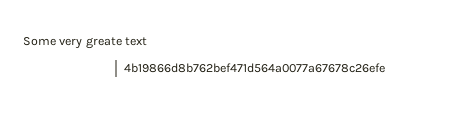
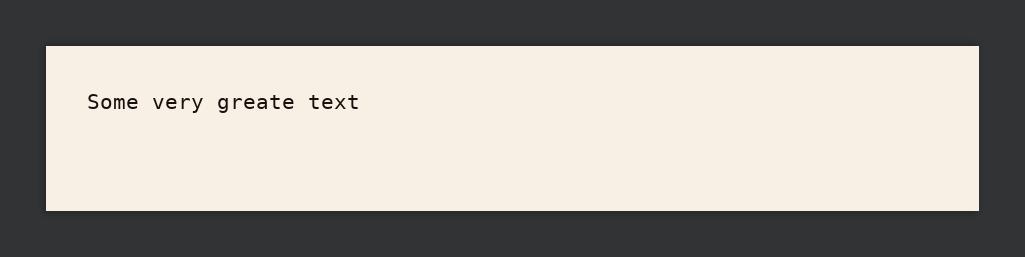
[124,63,386,73] // 4b19866d8b762bef471d564a0077a67678c26efe -> (360, 102) none

